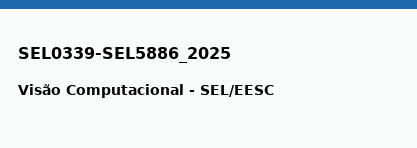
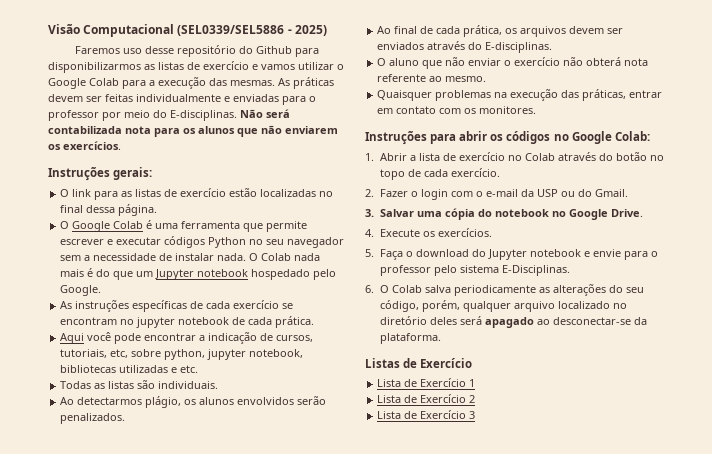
[18,47,231,63] SEL0339-SEL5886_2025 // -> (48, 29) none
[189,85,274,97] - SEL/EESC -> [177,25,327,36] [74,45,319,57] [48,61,344,73] [48,77,334,89] [48,94,316,105] [48,109,290,121] [48,125,338,137] [48,141,121,150] [48,167,153,181] [60,188,334,200] [60,204,158,216] [60,220,308,232] [60,236,345,248] [60,253,321,261] [60,268,337,280] [60,285,102,296] [60,300,294,312] [60,316,315,328] [60,332,314,344] [60,349,304,360] [60,365,199,373] [60,380,219,389] [60,396,327,408] [60,413,126,424] [377,25,624,37] [377,41,553,53] [377,57,649,69] [377,74,487,82] [377,89,663,101] [377,106,537,114] [365,131,650,145] [365,152,664,161] [379,168,500,180] [365,189,628,200] [365,208,643,220] [365,228,492,237] [365,249,658,260] [379,265,570,276] [365,284,644,296] [379,300,627,312] [379,316,647,328] [379,333,441,344] [365,358,473,368] [377,378,476,387] [377,394,476,403] [377,410,476,419] (SEL0339/SEL5886 - 2025) // Faremos uso desse repositório do Github para disponibilizarmos as listas de exercício e vamos utilizar o Google Colab para a execução das mesmas. As práticas devem ser feitas individualmente e enviadas para o professor por meio do E-disciplinas. Não será contabilizada nota para os alunos que não enviarem os exercícios. // Instruções gerais: // O link para as listas de exercício estão localizadas no final dessa página. // O Google Colab é uma ferramenta que permite escrever e executar códigos Python no seu navegador sem a necessidade de instalar nada. O Colab nada mais é do que um Jupyter notebook hospedado pelo Google. // As instruções específicas de cada exercício se encontram no jupyter notebook de cada prática. // Aqui você pode encontrar a indicação de cursos, tutoriais, etc, sobre python, jupyter notebook, bibliotecas utilizadas e etc. // Todas as listas são individuais. // Ao detectarmos plágio, os alunos envolvidos serão penalizados. // Ao final de cada prática, os arquivos devem ser enviados através do E-disciplinas. // O aluno que não enviar o exercício não obterá nota referente ao mesmo. // Quaisquer problemas na execução das práticas, entrar em contato com os monitores. // Instruções para abrir os códigos no Google Colab: // 1. Abrir a lista de exercício no Colab através do botão no topo de cada exercício. // 2. Fazer o login com o e-mail da USP ou do Gmail. // 3. Salvar uma cópia do notebook no Google Drive. // 4. Execute os exercícios. // 5. Faça o download do Jupyter notebook e envie para o professor pelo sistema E-Disciplinas. // 6. O Colab salva periodicamente as alterações do seu código, porém, qualquer arquivo localizado no diretório deles será apagado ao desconectar-se da plataforma. // Listas de Exercício // Lista de Exercício 1 // Lista de Exercício 2 // Lista de Exercício 3

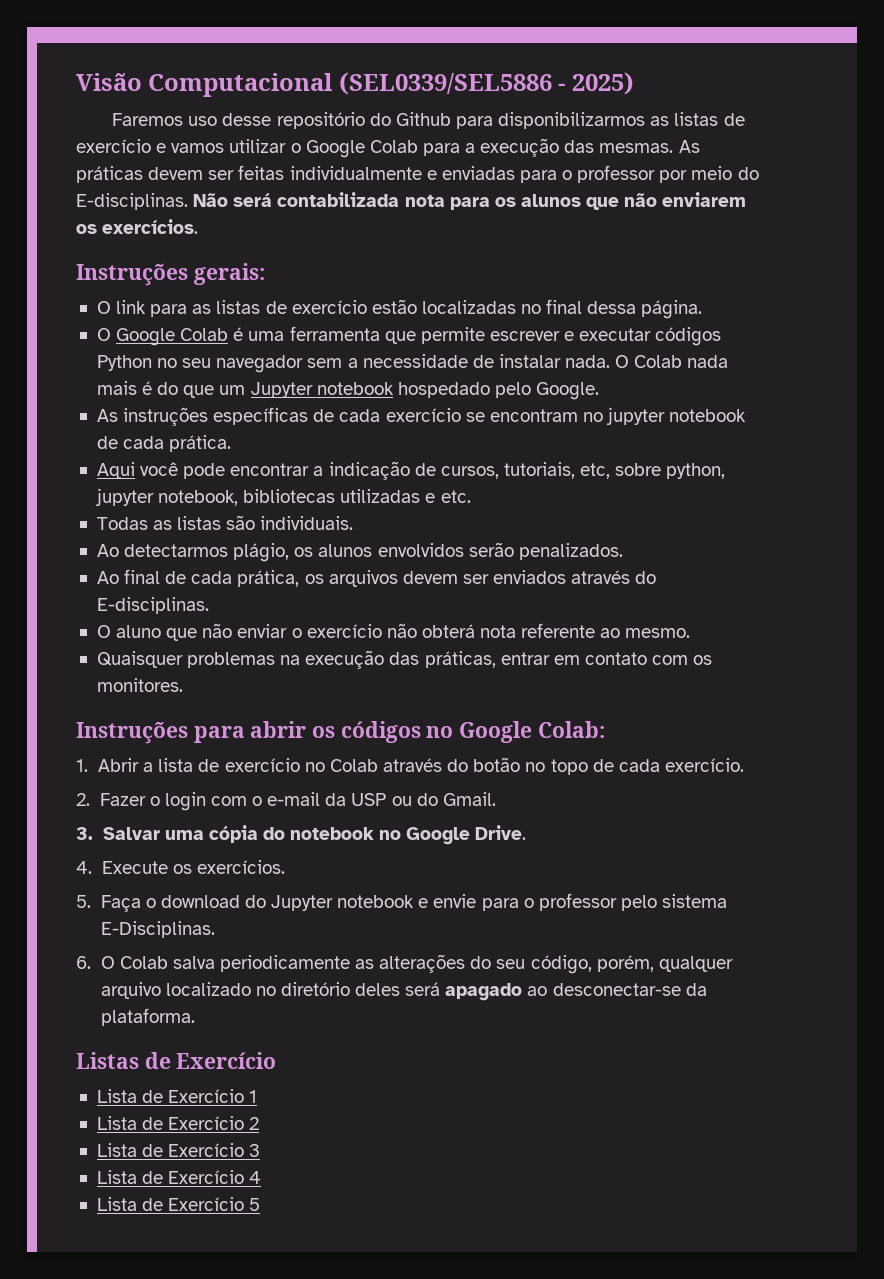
(476, 415) none -> [96,1170,262,1184] [96,1197,261,1211] // Lista de Exercício 4 // Lista de Exercício 5

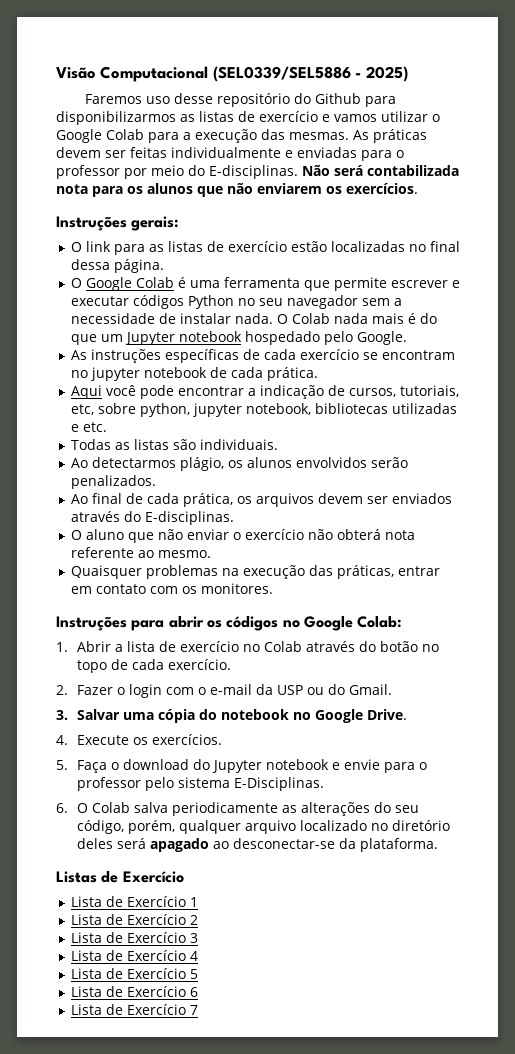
(261, 1204) none -> [71,986,199,997] [71,1004,199,1015] // Lista de Exercício 6 // Lista de Exercício 7

